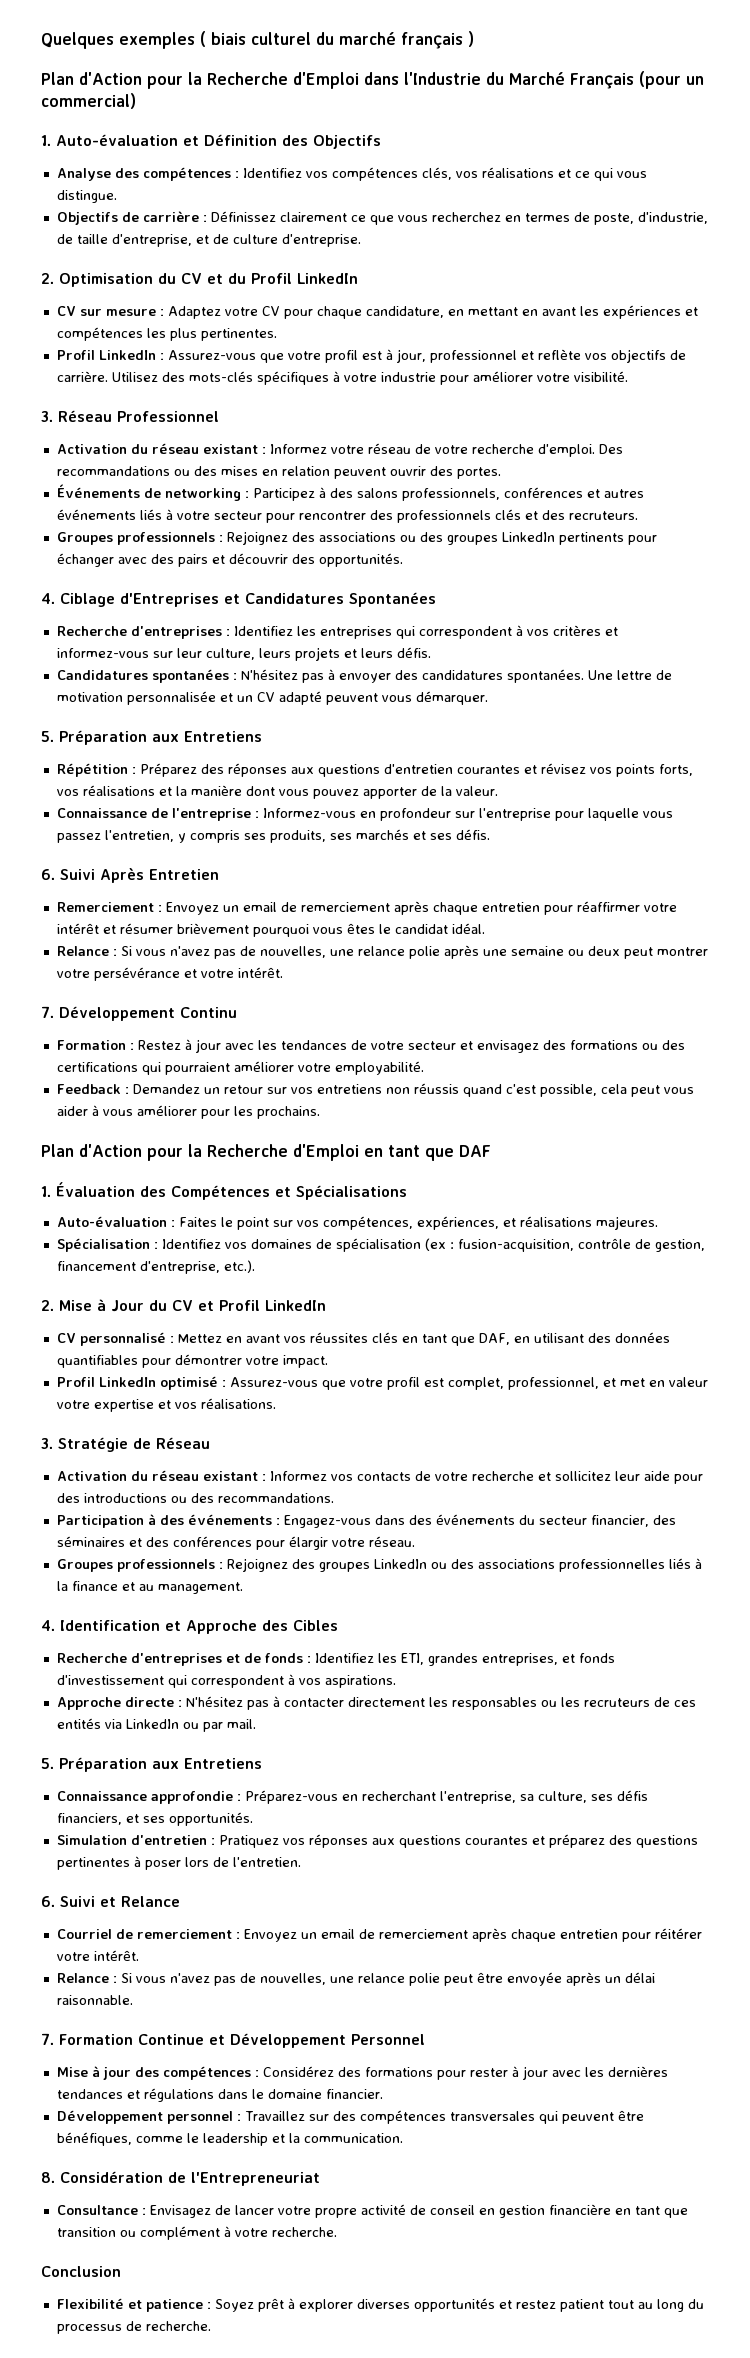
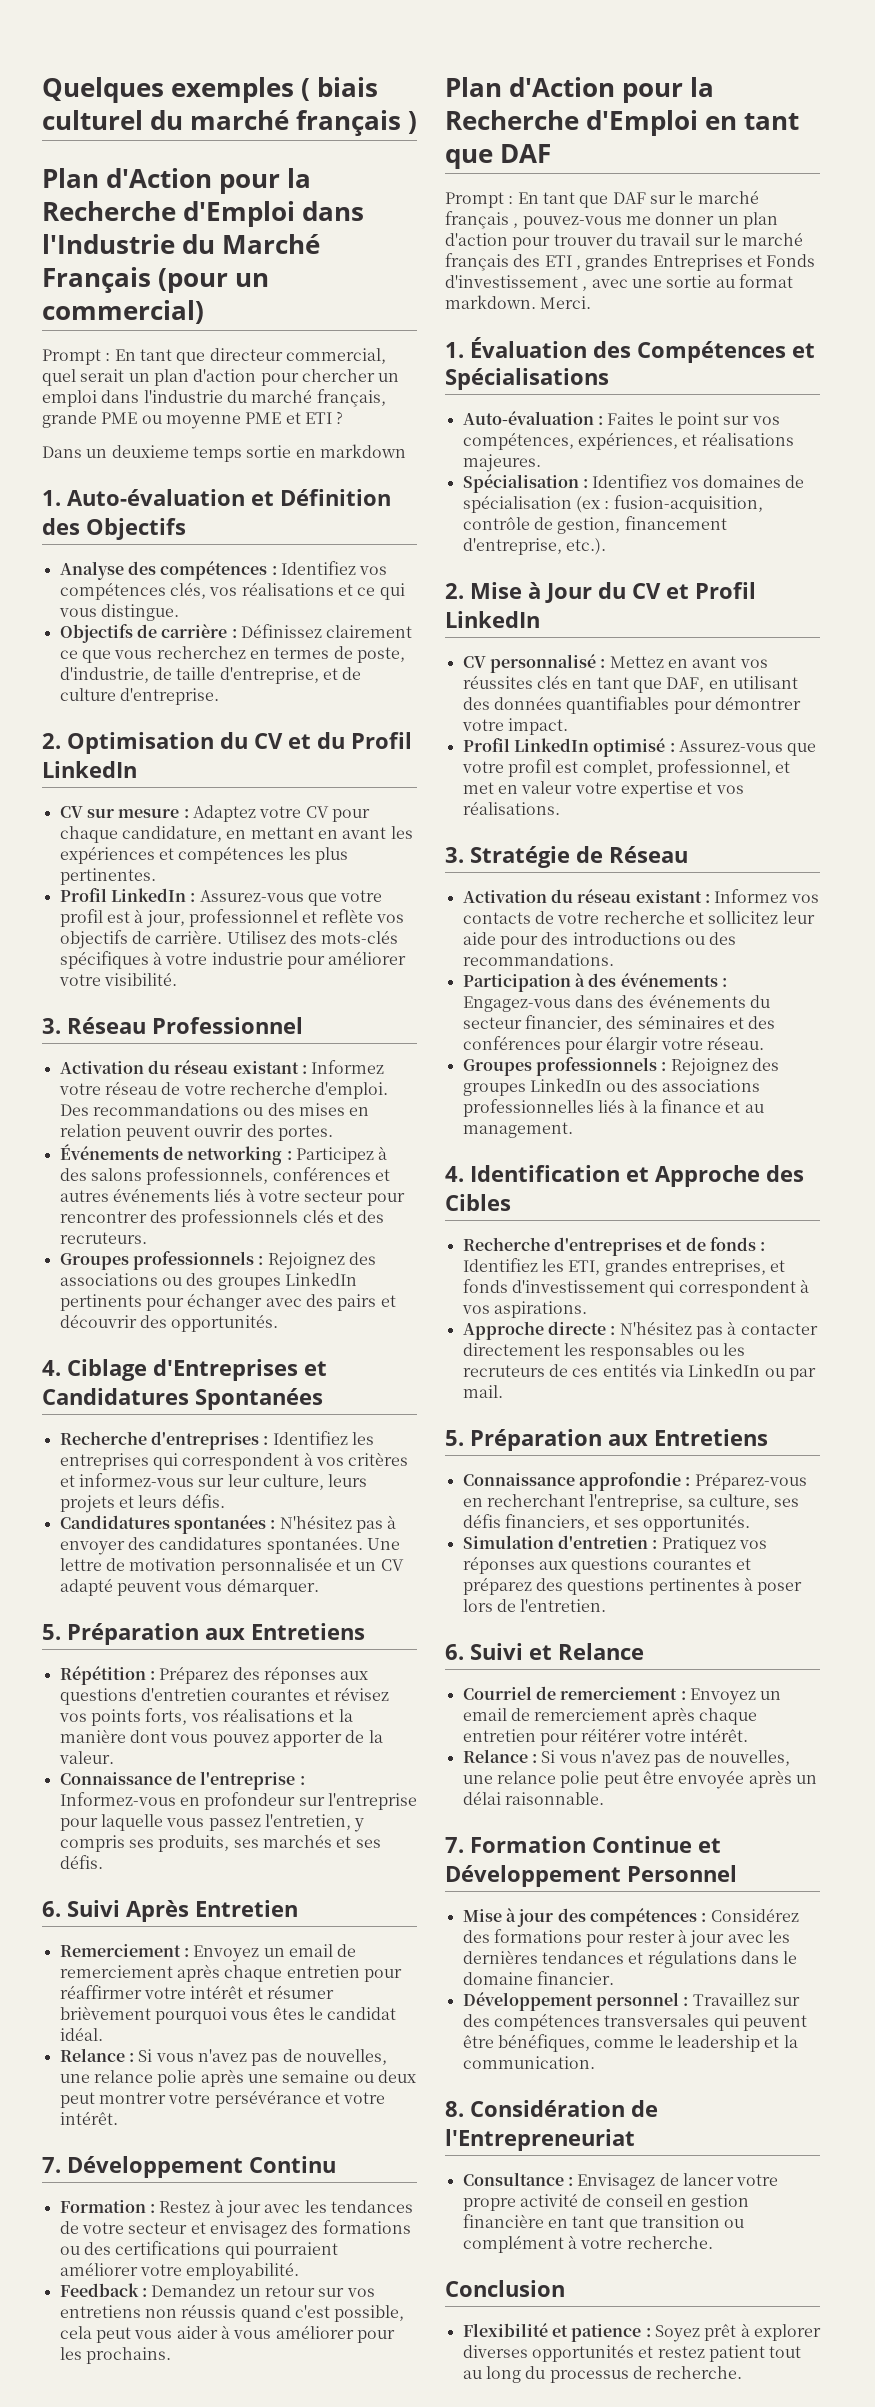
(136, 101) none -> [42,348,386,365] [42,369,400,386] [42,389,386,407] [42,411,344,429] [42,444,406,462] // Prompt : En tant que directeur commercial, quel serait un plan d'action pour chercher un emploi dans l'industrie du marché français, grande PME ou moyenne PME et ETI ? // Dans un deuxieme temps sortie en markdown
(491, 1151) none -> [445,190,759,208] [445,211,778,229] [445,232,804,250] [445,253,816,271] [445,274,793,291] [445,295,592,309] // Prompt : En tant que DAF sur le marché français , pouvez-vous me donner un plan d'action pour trouver du travail sur le marché français des ETI , grandes Entreprises et Fonds d'investissement , avec une sortie au format markdown. Merci.

